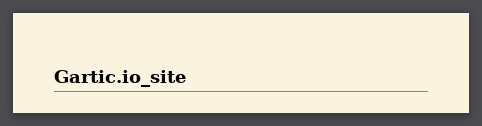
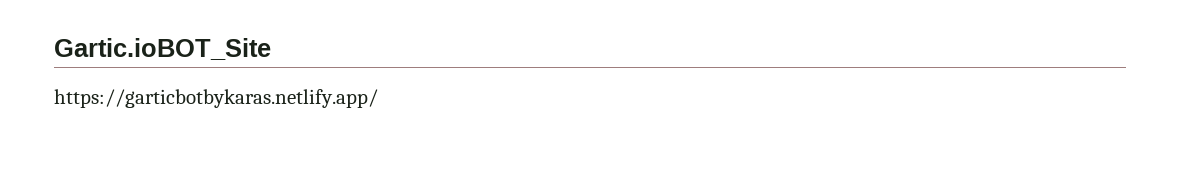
[54,70,186,87] Gartic.io_site -> [54,38,271,60] [54,89,378,108] Gartic.ioBOT_Site // https://garticbotbykaras.netlify.app/

